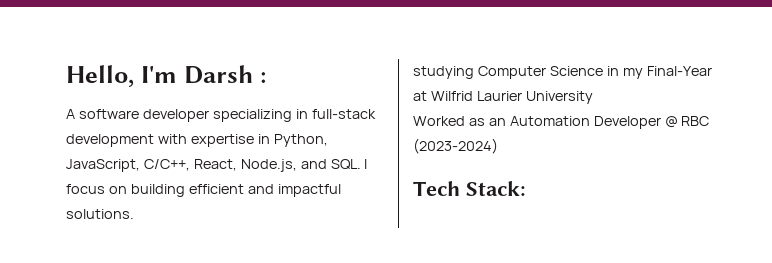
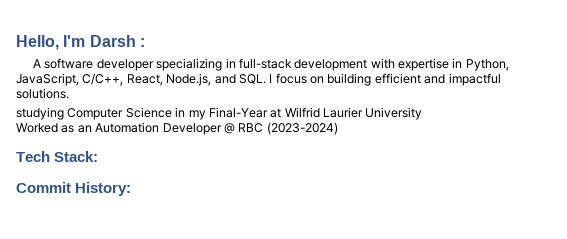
(526, 188) none -> [16,182,132,196] // Commit History:

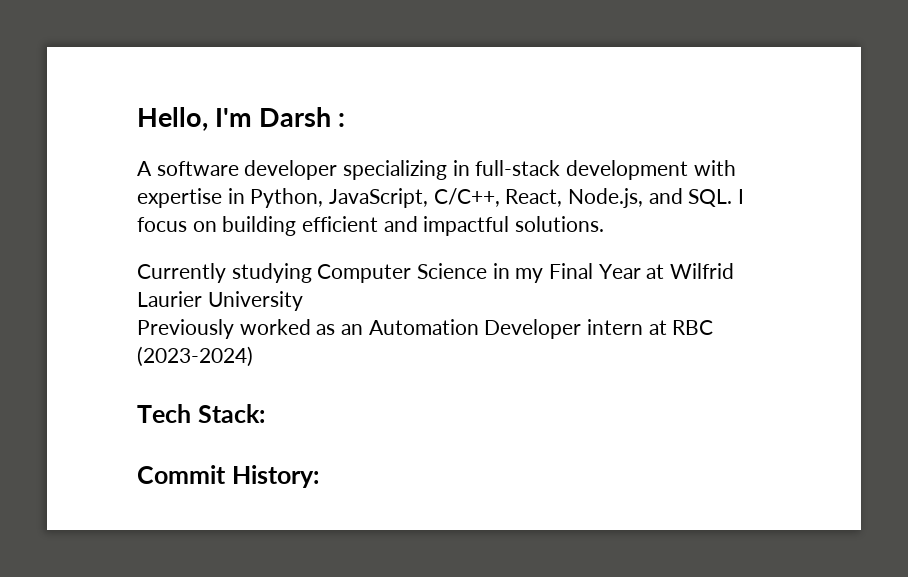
(69, 93) none -> [137,263,226,283] Currently
[208,107,268,118] Final-Year -> [549,263,641,279] Final Year
[16,123,58,133] Worked -> [137,319,311,339] Previously worked
[223,123,235,134] @ -> [587,319,667,335] intern at

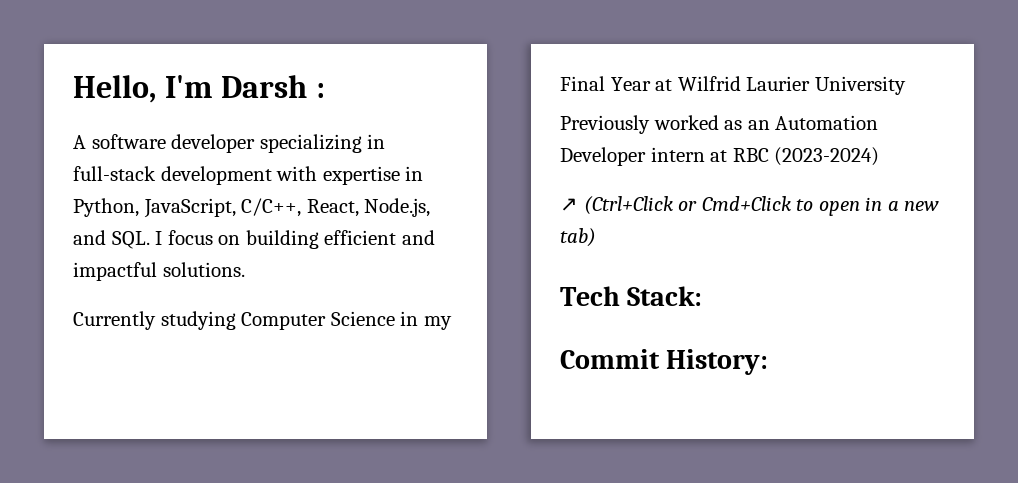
(253, 356) none -> [560,196,940,216] [560,228,596,247] // ↗ (Ctrl+Click or Cmd+Click to open in a new tab)

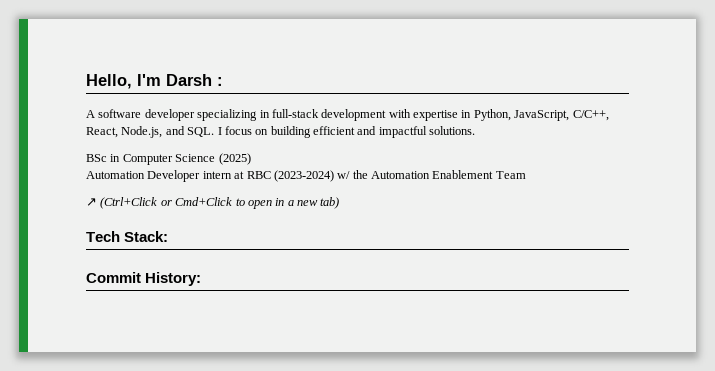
[73,311,452,330] [560,76,906,95] [560,115,770,134] Currently studying Computer Science in my Final Year at Wilfrid Laurier University // Previously worked as an -> [86,153,251,165] BSc in Computer Science (2025) //
(880, 156) none -> [337,170,526,179] w/ the Automation Enablement Team

